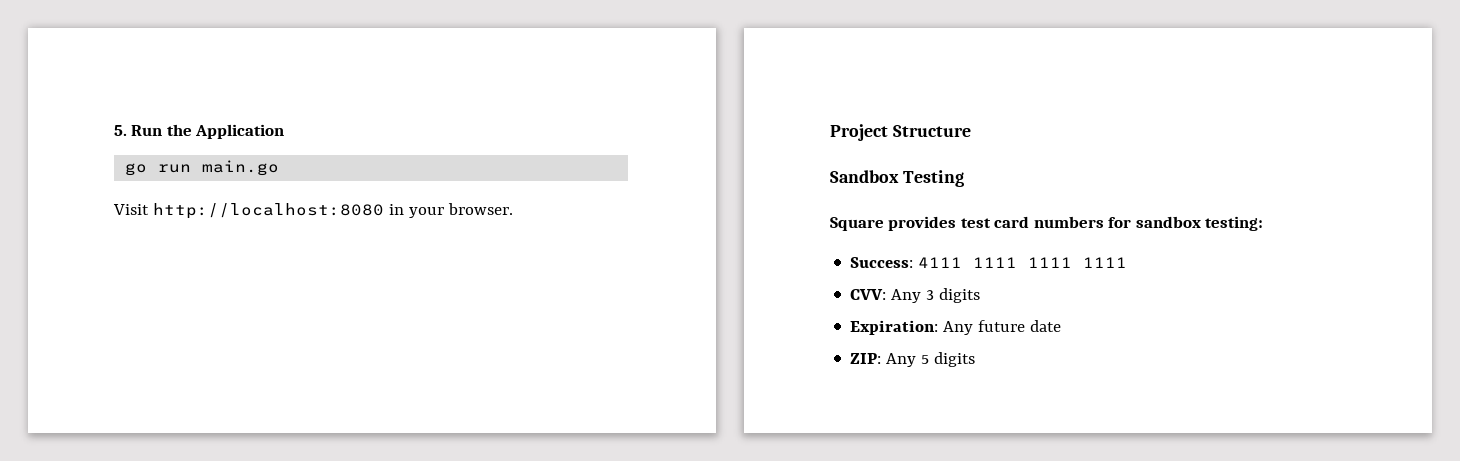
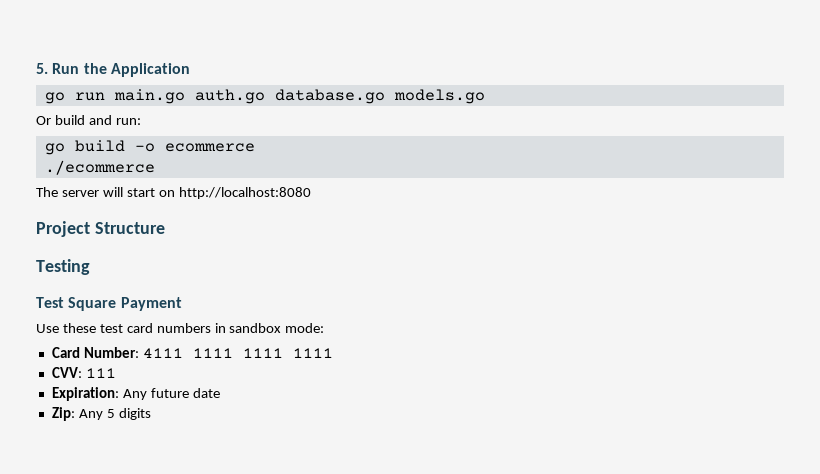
[113,203,513,219] // Visit http://localhost:8080 in your browser. -> [194,89,485,104] [36,115,141,125] [44,140,255,155] [44,160,155,175] [36,187,311,199] auth.go database.go models.go // Or build and run: // go build -o ecommerce // ./ecommerce // The server will start on http://localhost:8080
[830,170,899,183] Sandbox -> (165, 228) none
[830,216,1264,231] [850,257,914,268] Square provides test card numbers for sandbox testing: // Success: -> [36,297,182,311] [36,323,325,333] [51,347,139,358] Test Square Payment // Use these test card numbers in sandbox mode: // Card Number:
[891,288,981,303] Any 3 digits -> [85,368,116,378] 111
[850,353,882,364] ZIP: -> [51,407,75,421] Zip:

